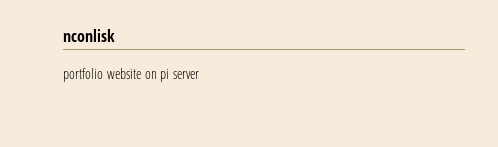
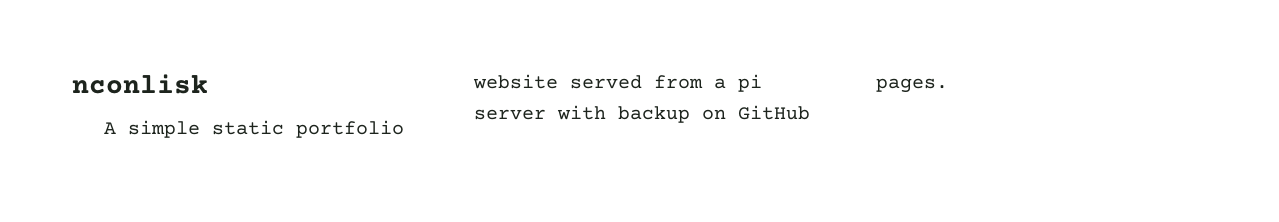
[63,68,200,82] portfolio website on pi server -> [103,120,404,138] [473,74,762,92] [474,105,810,123] [876,78,948,93] A simple static portfolio website served from a pi server with backup on GitHub pages.

